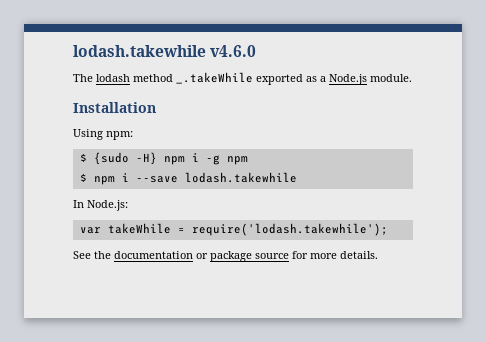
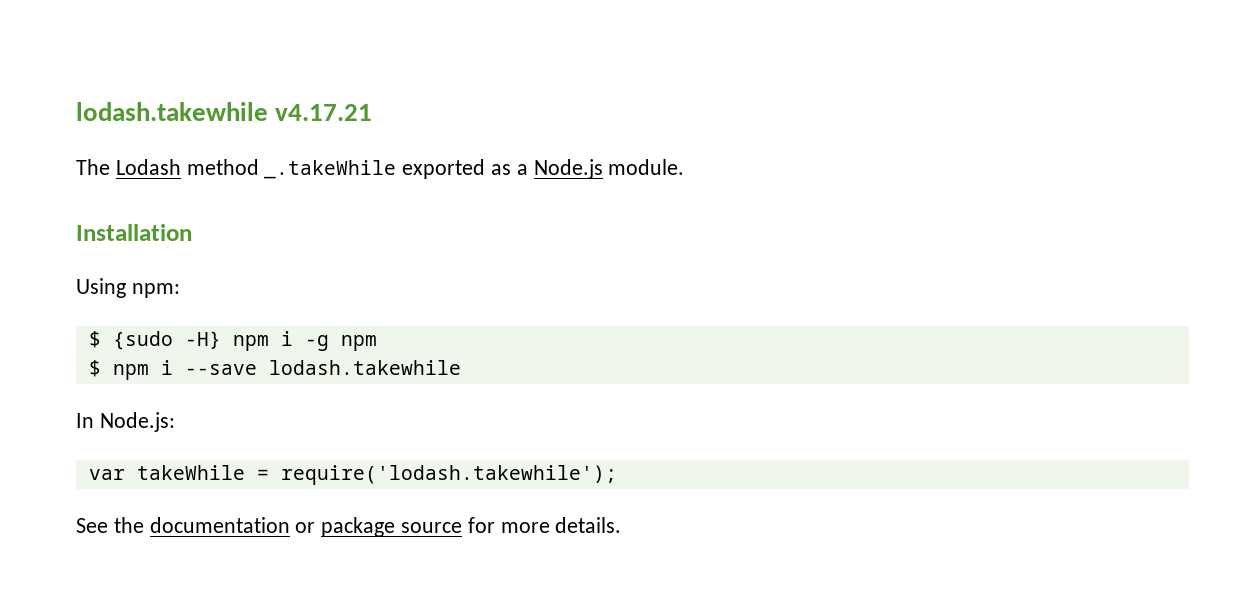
[73,45,257,57] lodash.takewhile v4.6.0 -> [76,102,373,121] lodash.takewhile v4.17.21
[96,74,130,82] lodash -> [115,159,181,175] Lodash

